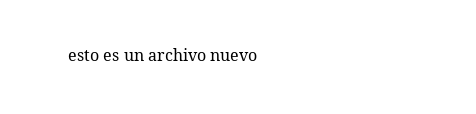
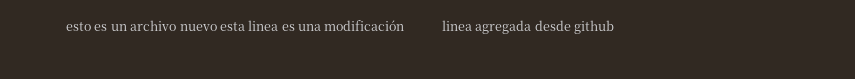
(258, 56) none -> [219,20,615,34] esta linea es una modificación linea agregada desde github

